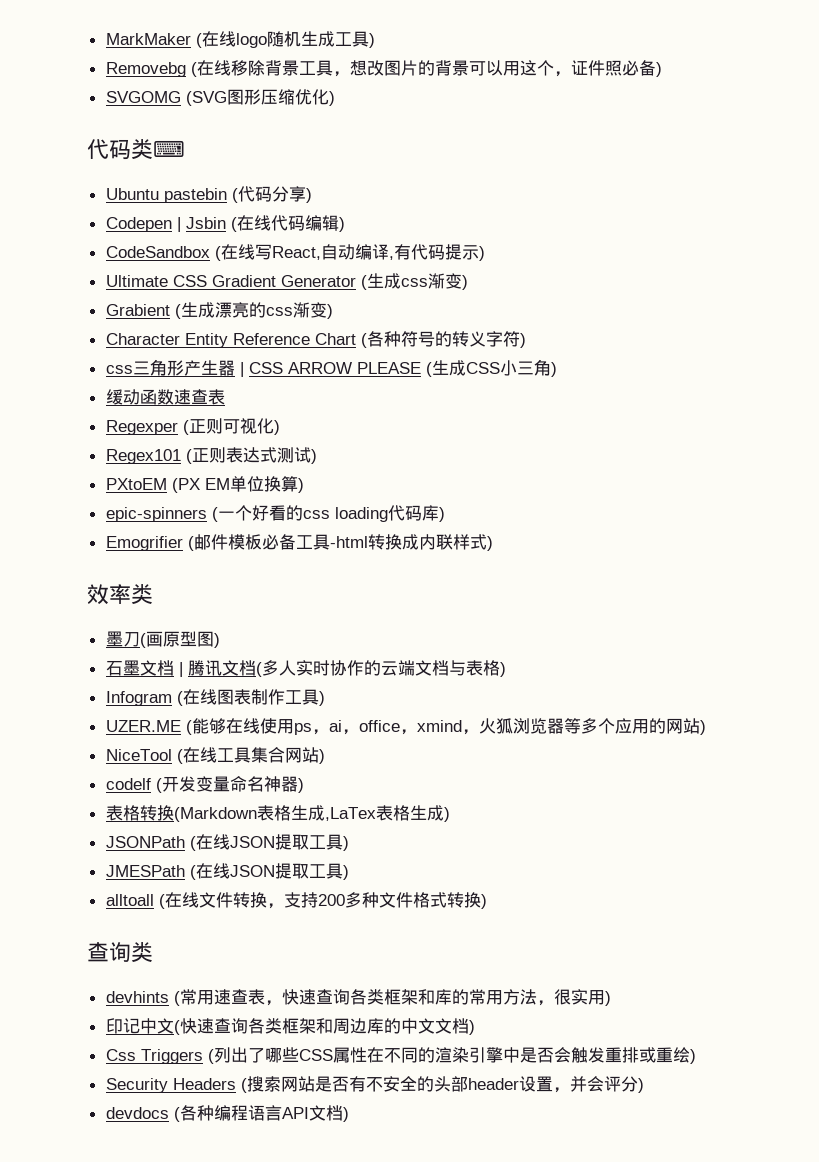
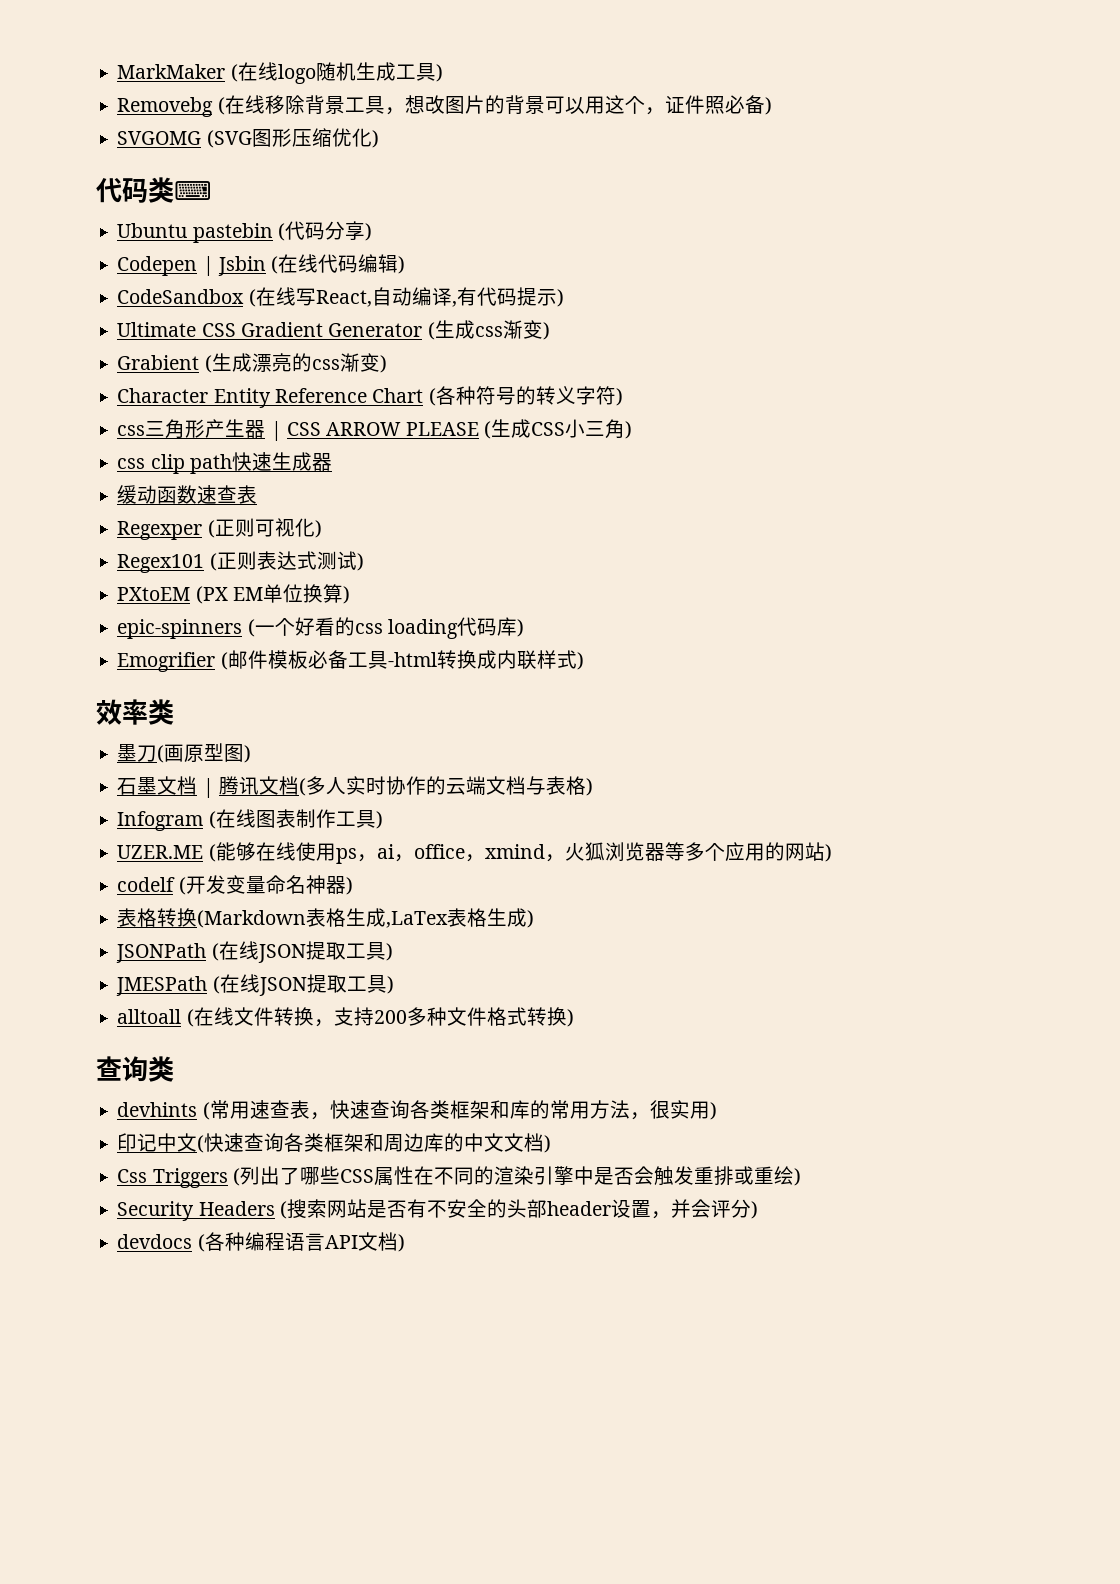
(557, 369) none -> [117,452,332,474] // css clip path快速生成器
[105,747,325,764] // NiceTool (在线工具集合网站) -> (832, 853) none

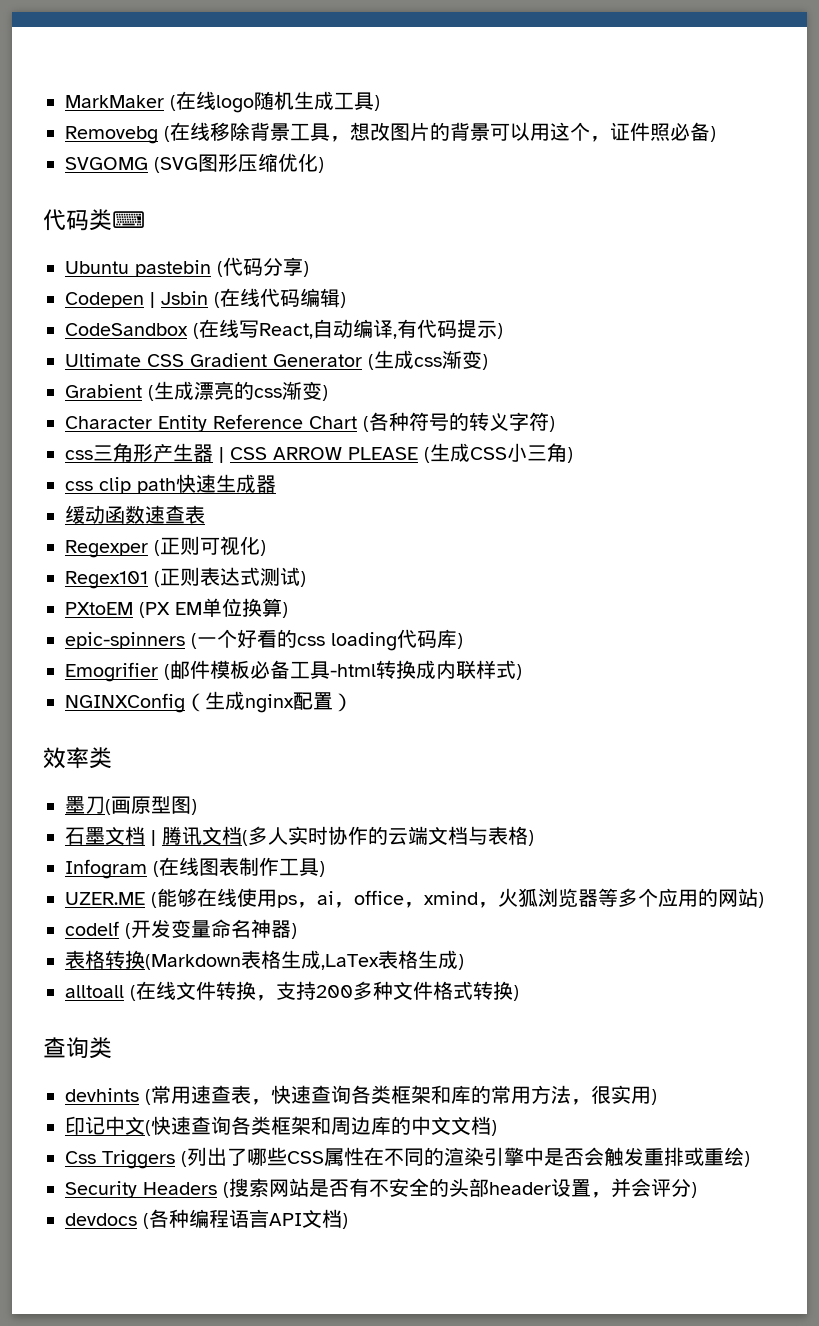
(584, 661) none -> [65,691,353,713] // NGINXConfig（生成nginx配置）
[116,941,393,963] [116,974,394,996] // JSONPath (在线JSON提取工具) // JMESPath (在线JSON提取工具) -> (464, 962) none

